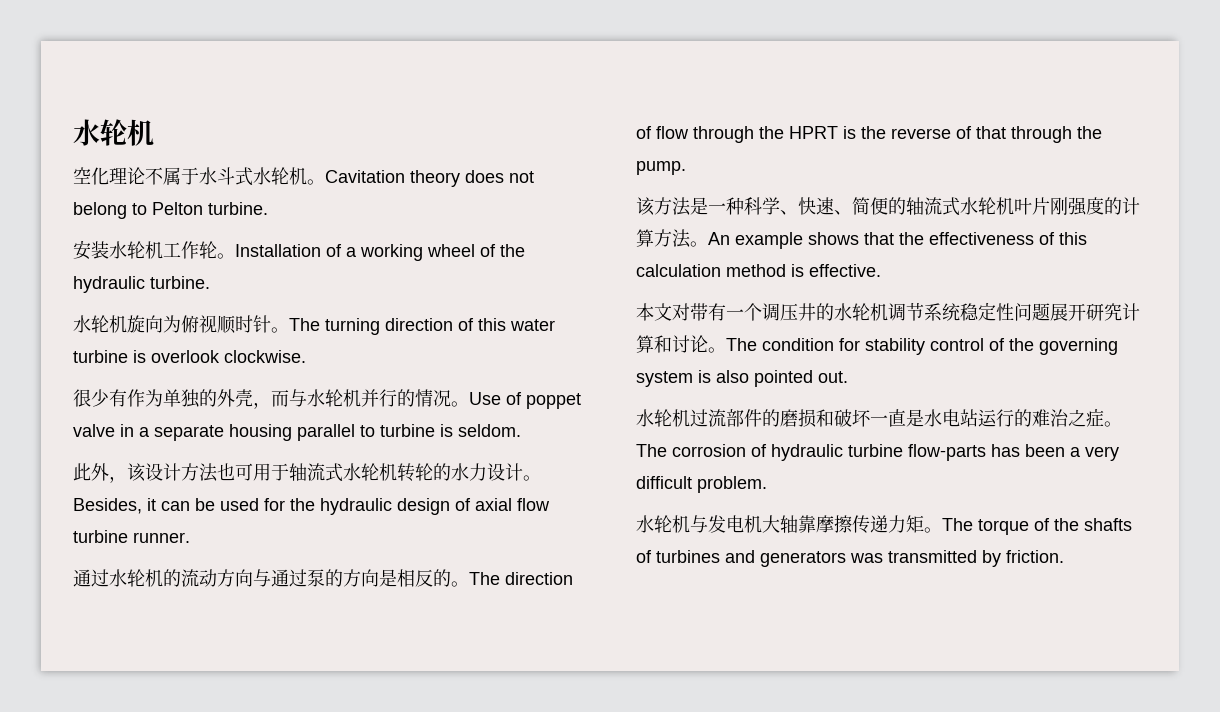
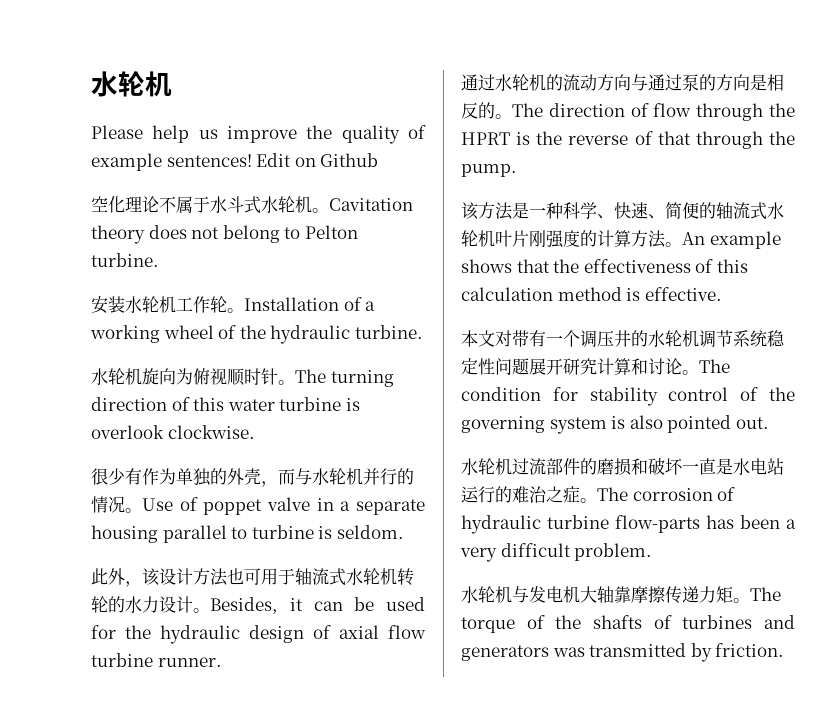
[73,119,154,146] 水轮机 -> [91,71,172,97] [91,125,426,144] [91,153,379,171] 水轮机 // Please help us improve the quality of example sentences! Edit on Github

